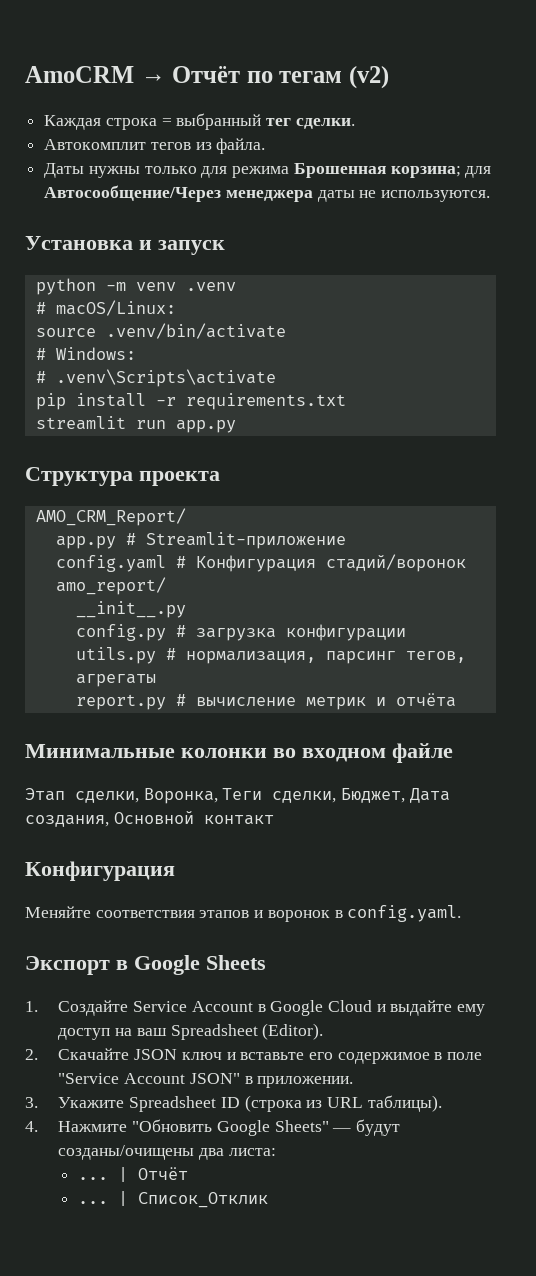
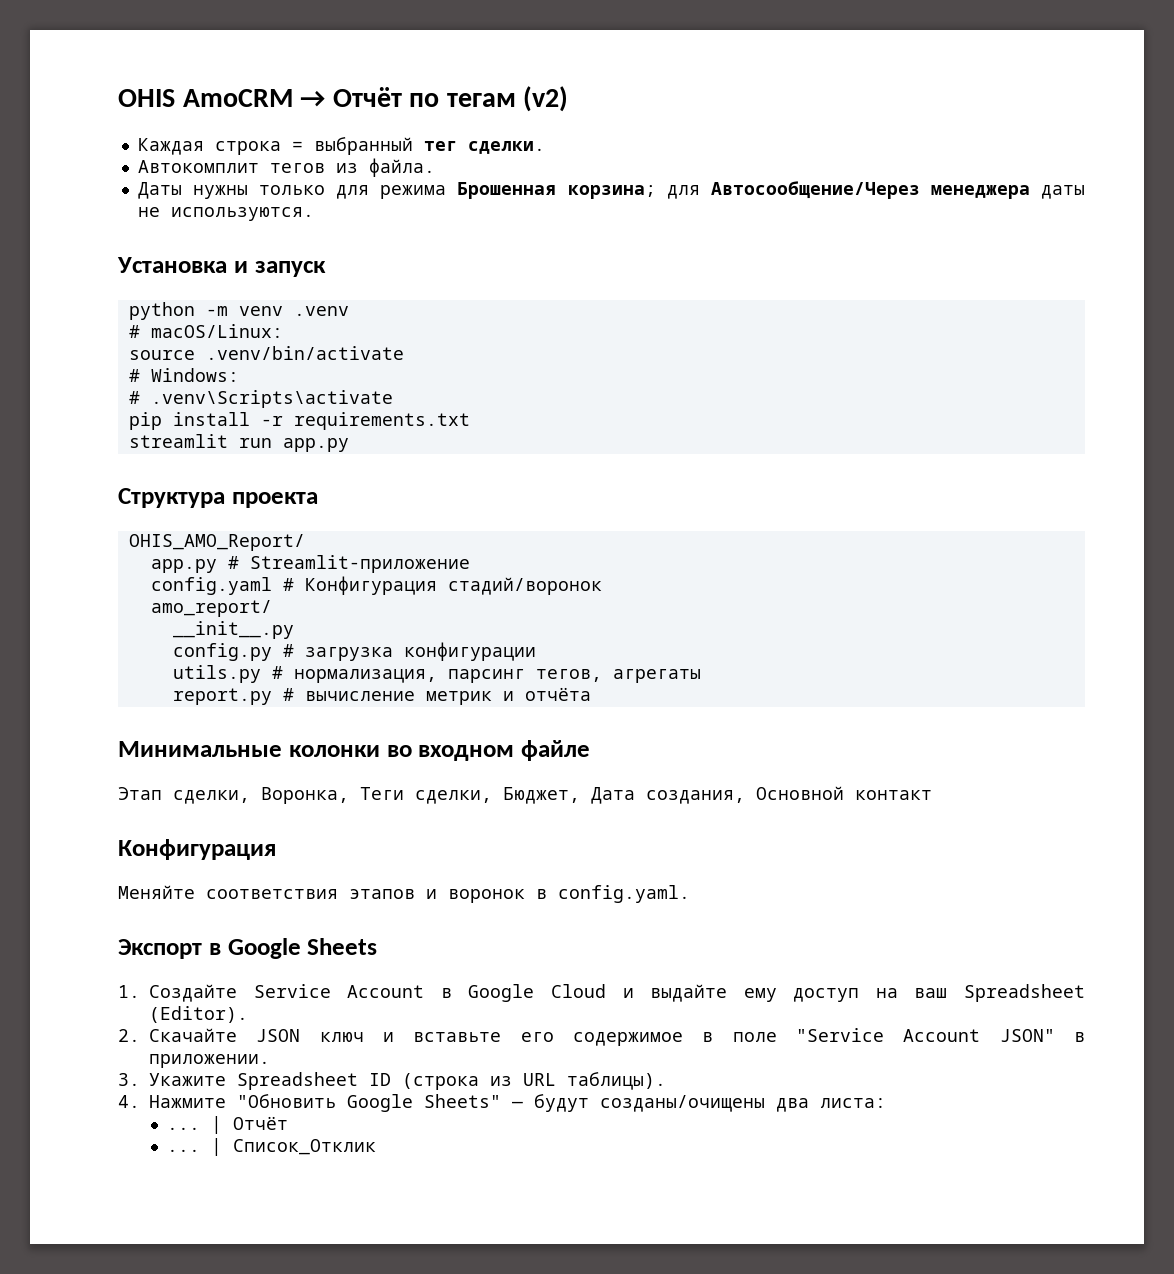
(25, 74) none -> [118,89,175,107] OHIS
[35,508,186,526] AMO_CRM_Report/ -> [128,534,305,551] OHIS_AMO_Report/

